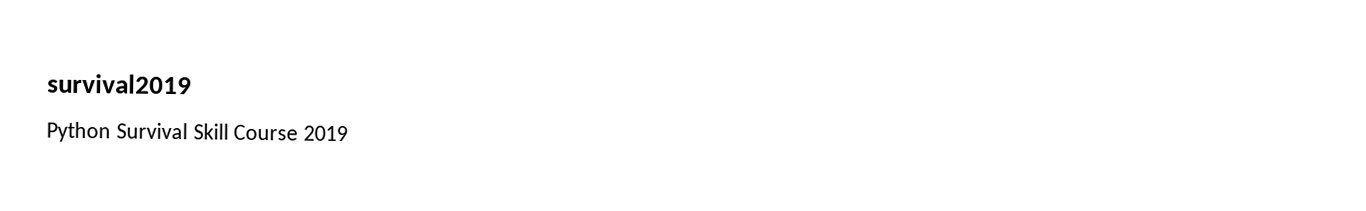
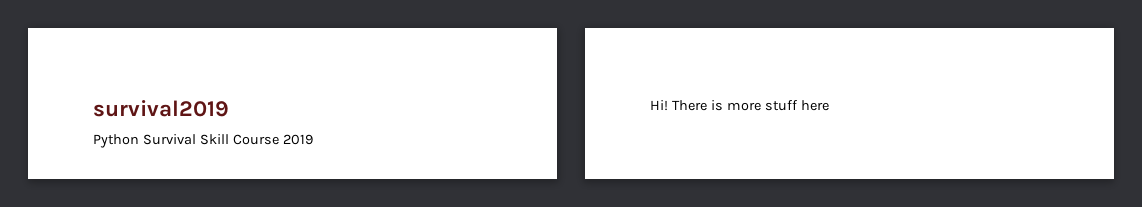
(349, 133) none -> [650,100,829,111] // Hi! There is more stuff here

